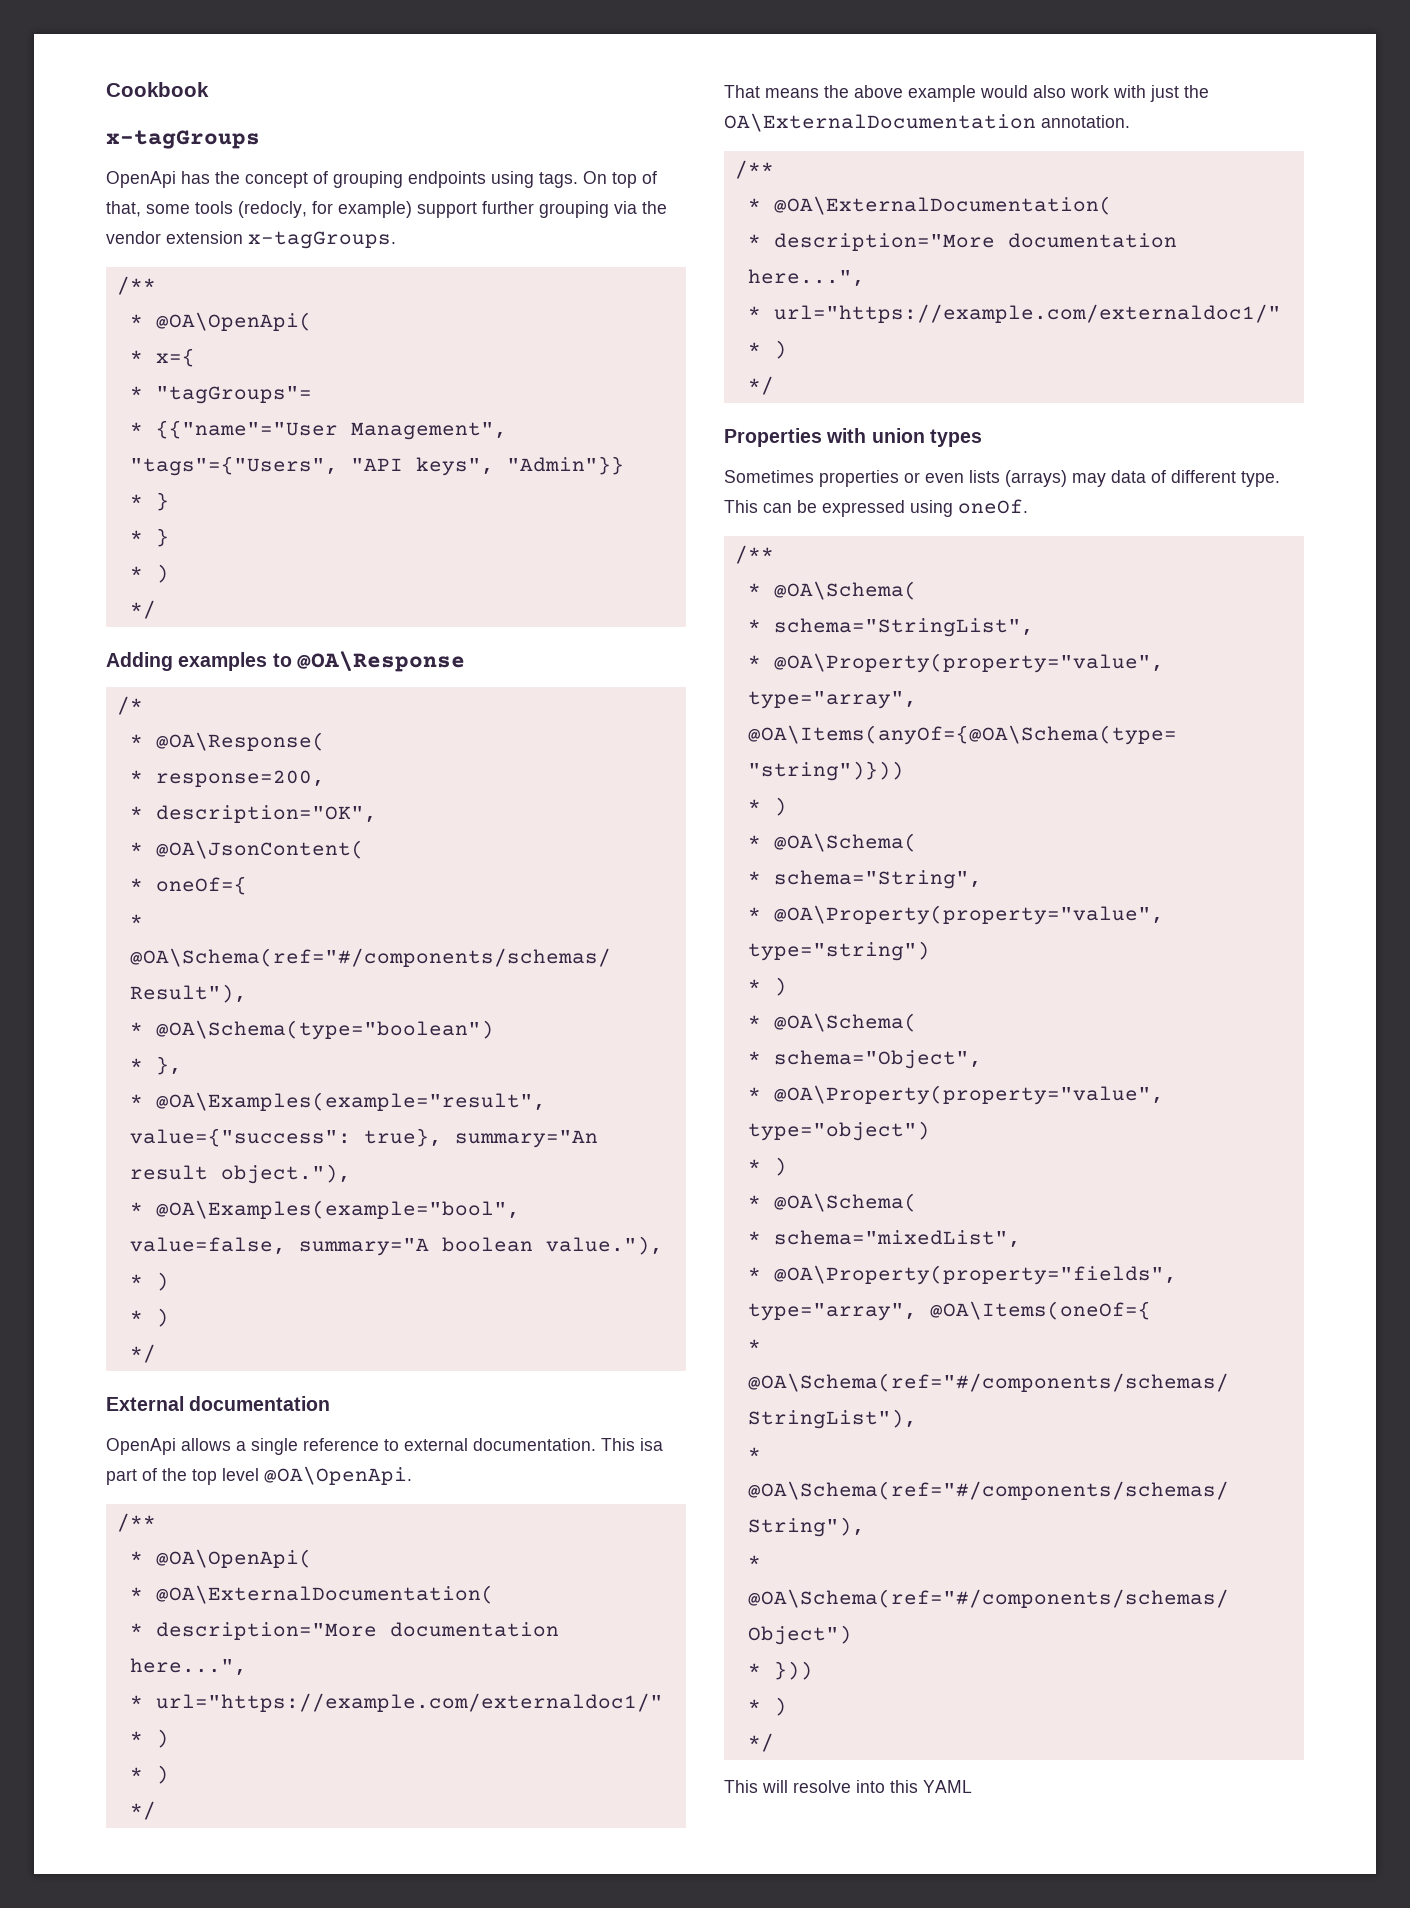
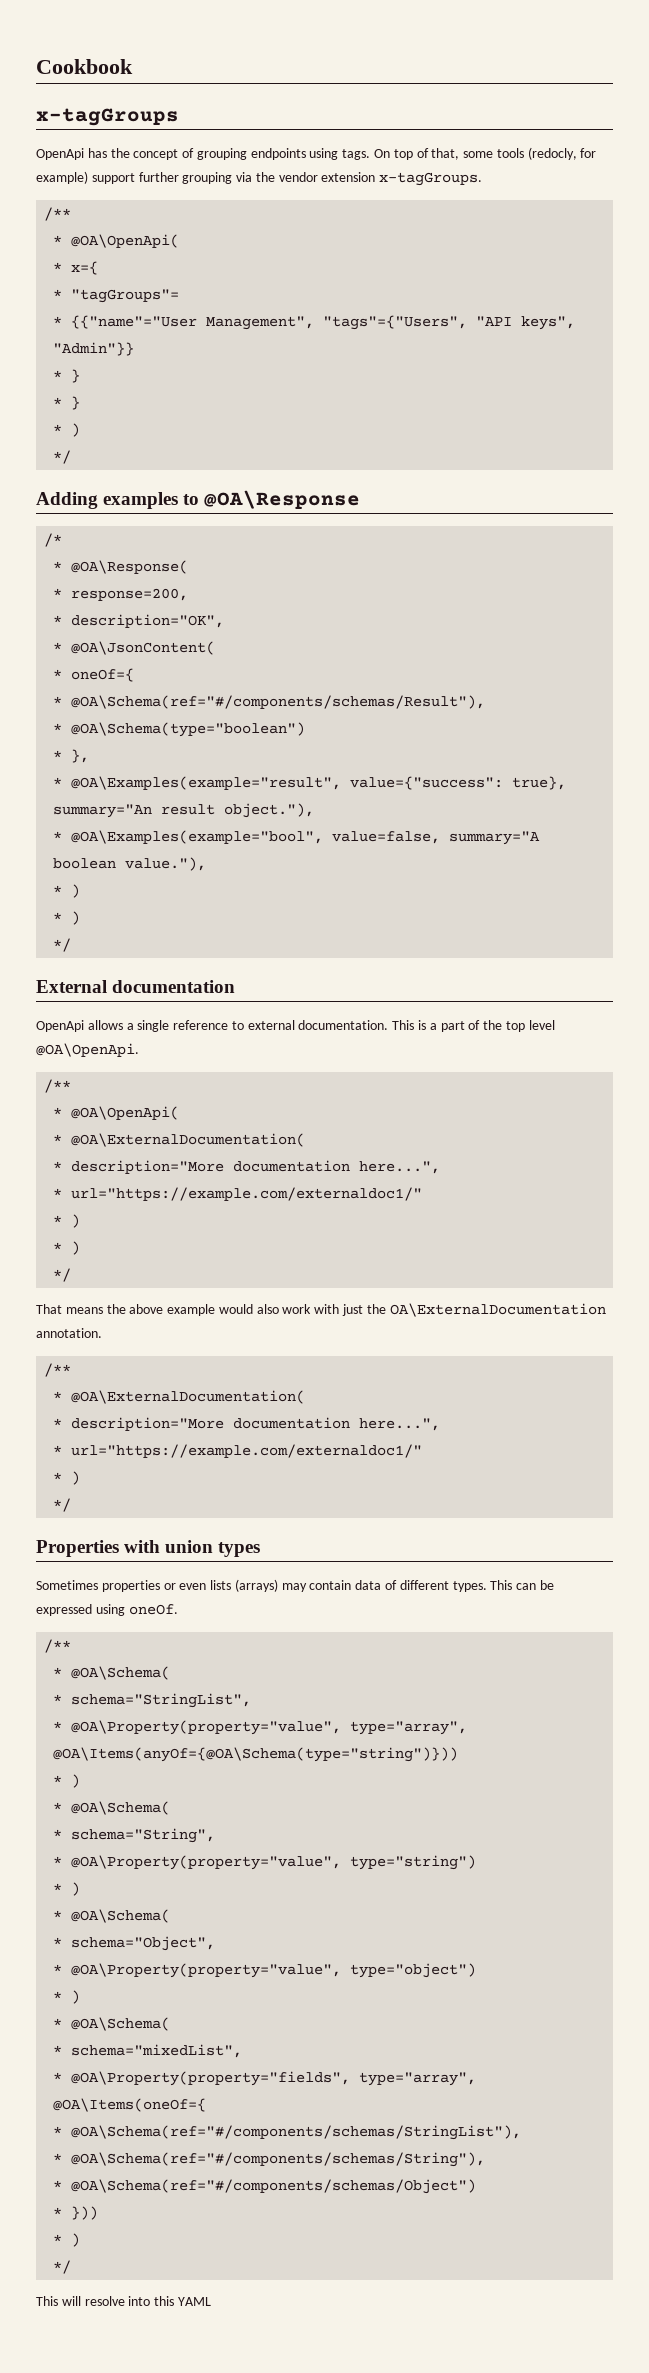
[640,1438,663,1451] isa -> [418,1020,437,1030] is a
(1106, 480) none -> [309,1580,352,1590] contain
[1241,471,1280,487] type. -> [452,1581,487,1592] types.

